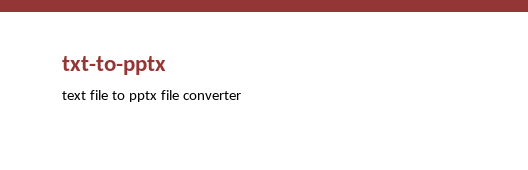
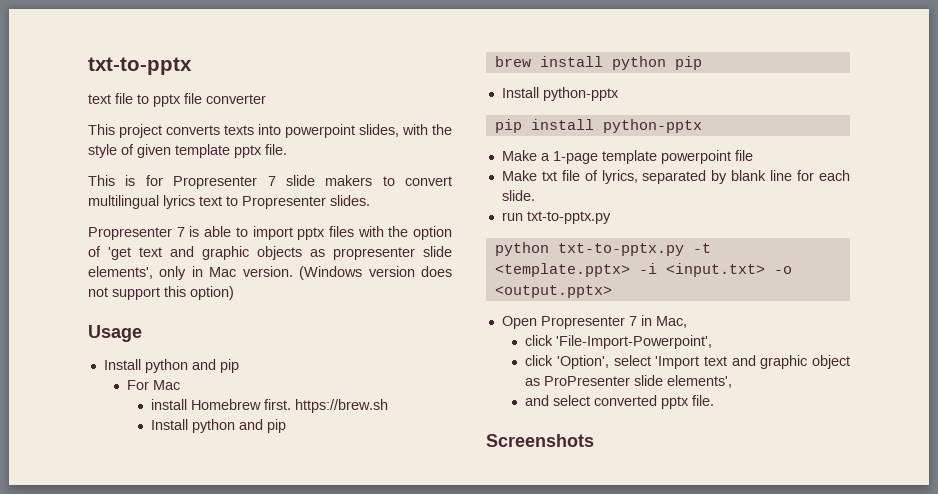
(241, 95) none -> [88,124,452,138] [88,144,287,158] [88,175,452,189] [88,195,370,209] [88,226,452,240] [88,246,452,260] [88,266,452,280] [88,286,234,300] [88,325,142,342] [103,359,239,373] [127,380,181,390] [150,399,388,413] [150,419,286,433] [494,56,702,70] [501,87,619,101] [494,119,702,133] [501,150,753,164] [501,170,850,184] [501,190,535,201] [501,211,611,224] [494,242,711,256] [494,263,792,277] [494,285,612,298] [501,315,687,329] [525,335,713,349] [525,355,850,369] [525,375,733,388] [525,395,715,409] [486,434,594,447] // This project converts texts into powerpoint slides, with the style of given template pptx file. // This is for Propresenter 7 slide makers to convert multilingual lyrics text to Propresenter slides. // Propresenter 7 is able to import pptx files with the option of 'get text and graphic objects as propresenter slide elements', only in Mac version. (Windows version does not support this option) // Usage // Install python and pip // For Mac // install Homebrew first. https://brew.sh // Install python and pip // brew install python pip // Install python-pptx // pip install python-pptx // Make a 1-page template powerpoint file // Make txt file of lyrics, separated by blank line for each slide. // run txt-to-pptx.py // python txt-to-pptx.py -t <template.pptx> -i <input.txt> -o <output.pptx> // Open Propresenter 7 in Mac, // click 'File-Import-Powerpoint', // click 'Option', select 'Import text and graphic object as ProPresenter slide elements', // and select converted pptx file. // Screenshots

